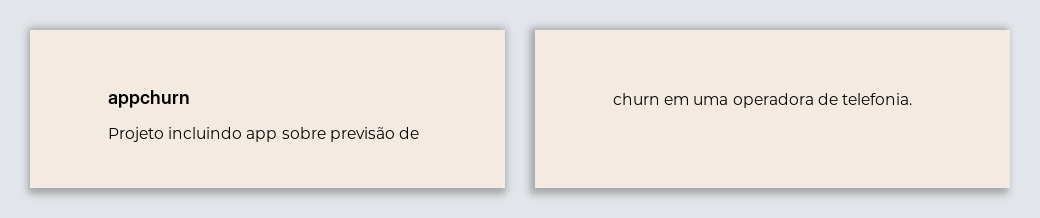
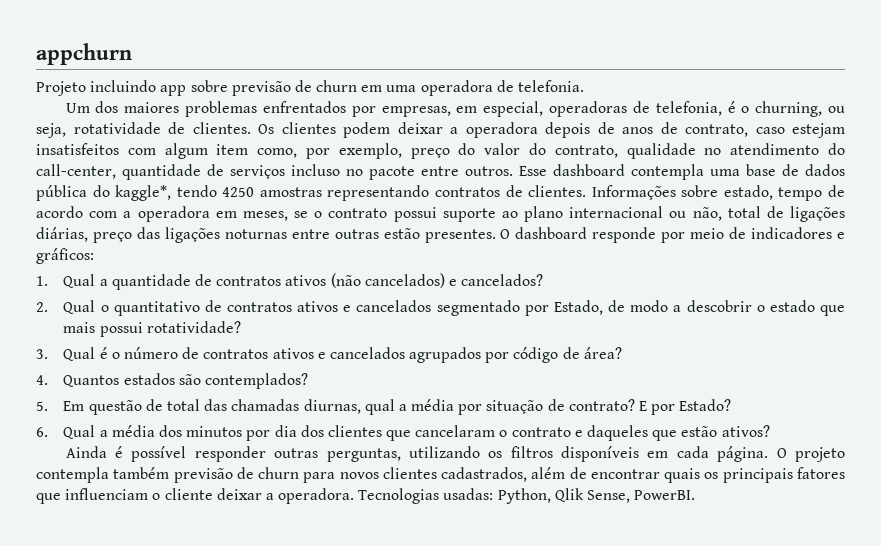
(912, 99) none -> [65,101,846,117] [36,122,845,138] [36,143,845,159] [36,164,845,180] [36,185,845,201] [36,206,845,222] [36,227,845,243] [36,248,94,264] [36,273,544,290] [36,300,846,316] [63,321,241,337] [36,347,622,363] [36,373,308,389] [36,399,732,415] [36,425,770,441] [65,446,845,462] [36,467,845,483] [36,488,696,504] // Um dos maiores problemas enfrentados por empresas, em especial, operadoras de telefonia, é o churning, ou seja, rotatividade de clientes. Os clientes podem deixar a operadora depois de anos de contrato, caso estejam insatisfeitos com algum item como, por exemplo, preço do valor do contrato, qualidade no atendimento do call-center, quantidade de serviços incluso no pacote entre outros. Esse dashboard contempla uma base de dados pública do kaggle*, tendo 4250 amostras representando contratos de clientes. Informações sobre estado, tempo de acordo com a operadora em meses, se o contrato possui suporte ao plano internacional ou não, total de ligações diárias, preço das ligações noturnas entre outras estão presentes. O dashboard responde por meio de indicadores e gráficos: // 1. Qual a quantidade de contratos ativos (não cancelados) e cancelados? // 2. Qual o quantitativo de contratos ativos e cancelados segmentado por Estado, de modo a descobrir o estado que mais possui rotatividade? // 3. Qual é o número de contratos ativos e cancelados agrupados por código de área? // 4. Quantos estados são contemplados? // 5. Em questão de total das chamadas diurnas, qual a média por situação de contrato? E por Estado? // 6. Qual a média dos minutos por dia dos clientes que cancelaram o contrato e daqueles que estão ativos? // Ainda é possível responder outras perguntas, utilizando os filtros disponíveis em cada página. O projeto contempla também previsão de churn para novos clientes cadastrados, além de encontrar quais os principais fatores que influenciam o cliente deixar a operadora. Tecnologias usadas: Python, Qlik Sense, PowerBI.

